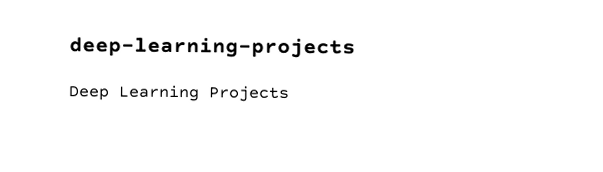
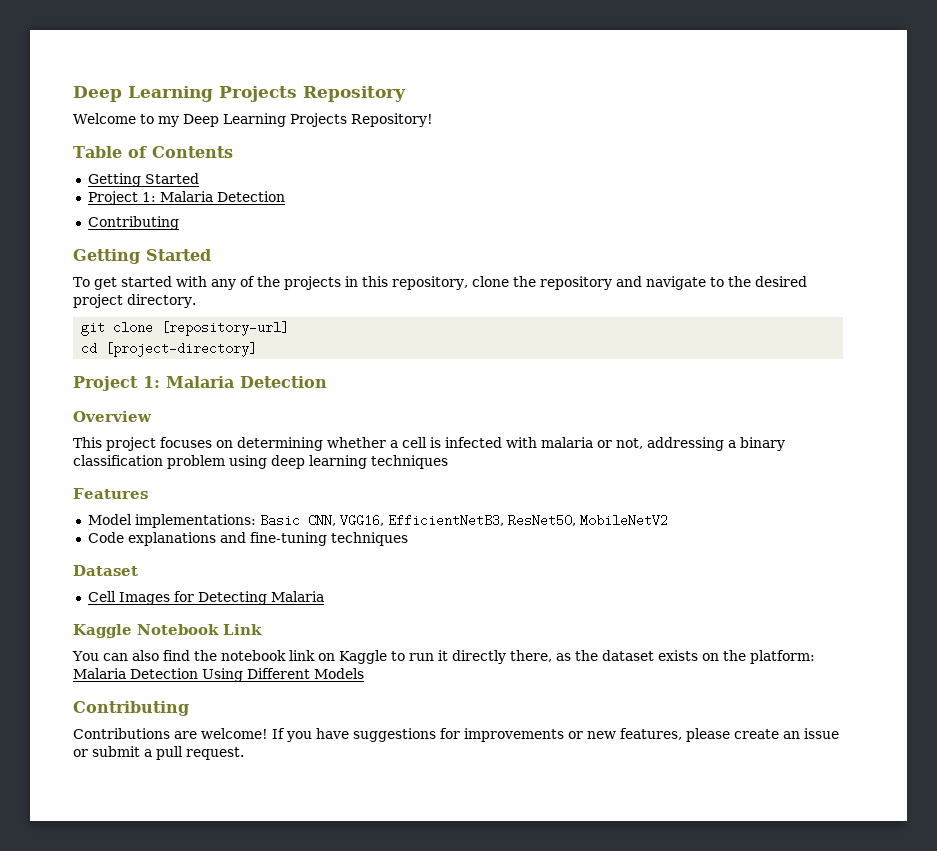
[69,36,356,59] [68,84,290,102] deep-learning-projects // Deep Learning Projects -> [73,86,406,102] [73,113,433,127] [73,146,233,158] [87,173,199,187] [87,191,285,205] [87,216,179,230] [73,249,211,264] [73,276,807,290] [73,294,196,308] [81,321,290,336] [81,342,258,357] [73,376,327,391] [73,411,152,422] [73,437,785,451] [73,455,448,469] [73,488,148,499] [87,514,668,528] [87,532,408,546] [73,565,138,576] [87,591,324,605] [73,624,262,638] [72,650,815,664] [73,668,364,682] [73,701,189,716] [73,728,839,742] [73,746,244,760] Deep Learning Projects Repository // Welcome to my Deep Learning Projects Repository! // Table of Contents // Getting Started // Project 1: Malaria Detection // Contributing // Getting Started // To get started with any of the projects in this repository, clone the repository and navigate to the desired project directory. // git clone [repository-url] // cd [project-directory] // Project 1: Malaria Detection // Overview // This project focuses on determining whether a cell is infected with malaria or not, addressing a binary classification problem using deep learning techniques // Features // Model implementations: Basic CNN, VGG16, EfficientNetB3, ResNet50, MobileNetV2 // Code explanations and fine-tuning techniques // Dataset // Cell Images for Detecting Malaria // Kaggle Notebook Link // You can also find the notebook link on Kaggle to run it directly there, as the dataset exists on the platform: Malaria Detection Using Different Models // Contributing // Contributions are welcome! If you have suggestions for improvements or new features, please create an issue or submit a pull request.

